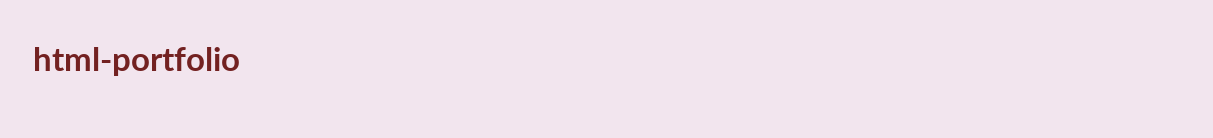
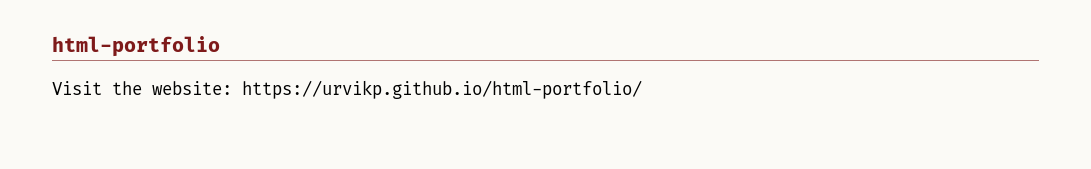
(240, 61) none -> [52,80,642,99] // Visit the website: https://urvikp.github.io/html-portfolio/

